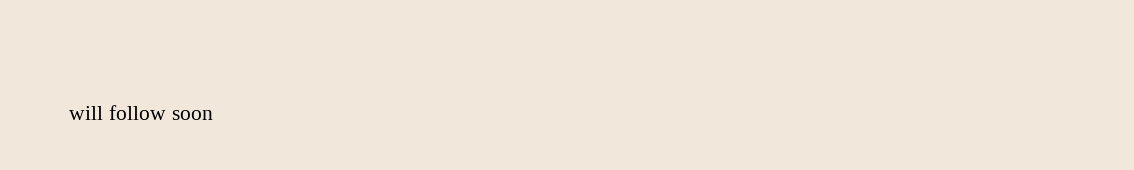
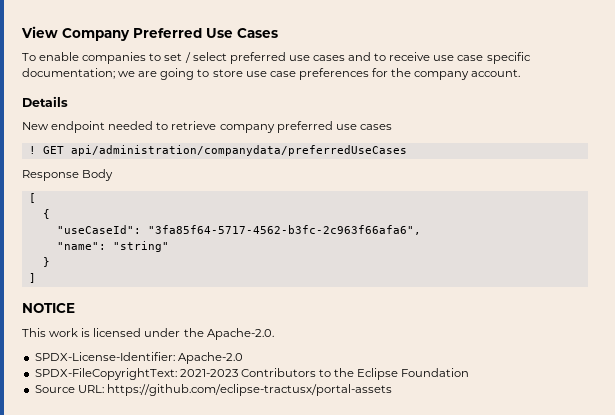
[69,105,213,120] will follow soon -> [21,26,278,41] [22,52,531,64] [22,68,521,80] [22,96,68,107] [22,121,392,133] [28,145,407,156] [22,169,114,181] [28,193,36,203] [42,209,50,219] [56,225,421,235] [56,241,169,252] [42,257,50,267] [28,273,36,283] [22,303,75,313] [22,328,274,340] [34,352,243,364] [34,368,470,380] [34,384,392,396] View Company Preferred Use Cases // To enable companies to set / select preferred use cases and to receive use case specific documentation; we are going to store use case preferences for the company account. // Details // New endpoint needed to retrieve company preferred use cases // ! GET api/administration/companydata/preferredUseCases // Response Body // [ // { // "useCaseId": "3fa85f64-5717-4562-b3fc-2c963f66afa6", // "name": "string" // } // ] // NOTICE // This work is licensed under the Apache-2.0. // SPDX-License-Identifier: Apache-2.0 // SPDX-FileCopyrightText: 2021-2023 Contributors to the Eclipse Foundation // Source URL: https://github.com/eclipse-tractusx/portal-assets

